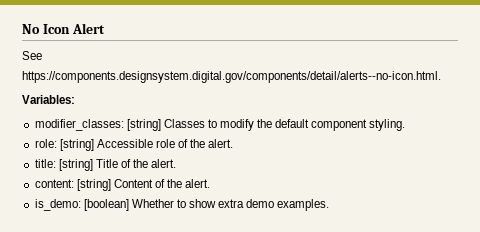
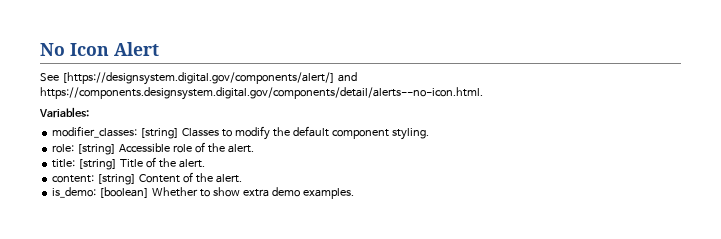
(42, 55) none -> [61,72,357,85] [https://designsystem.digital.gov/components/alert/] and

